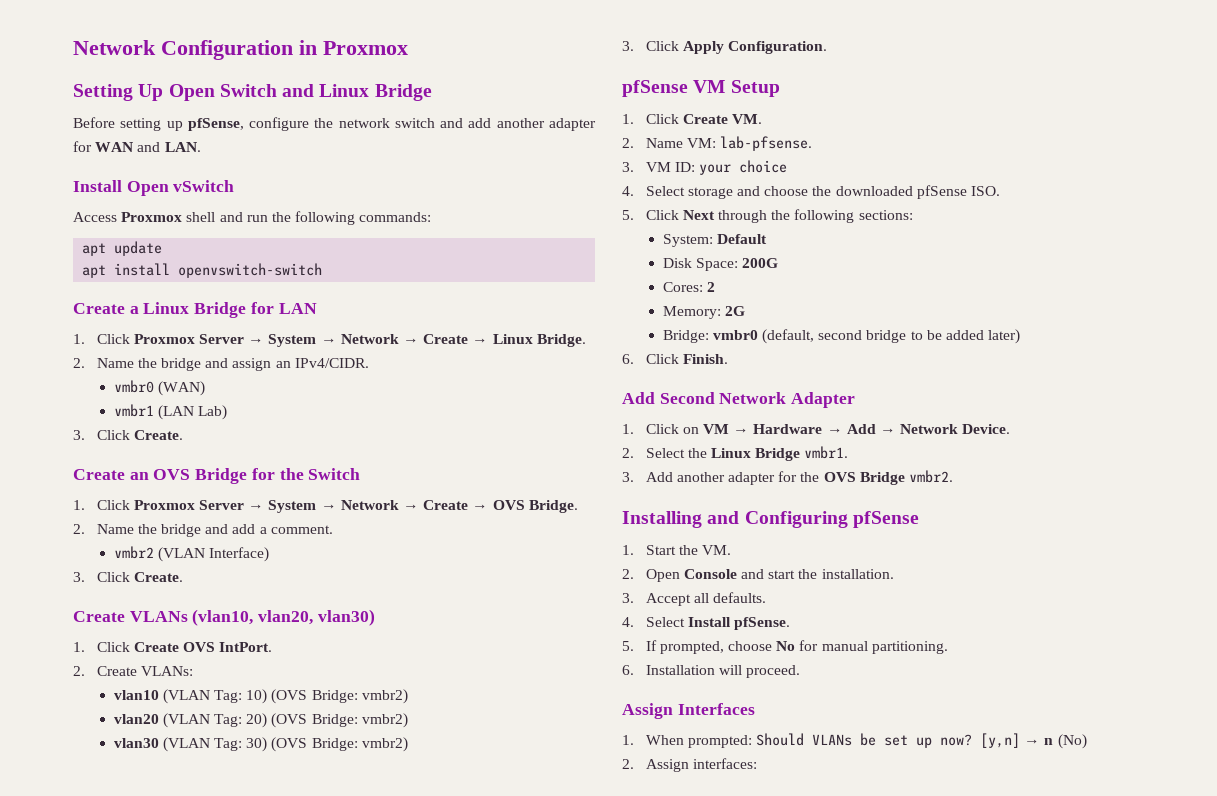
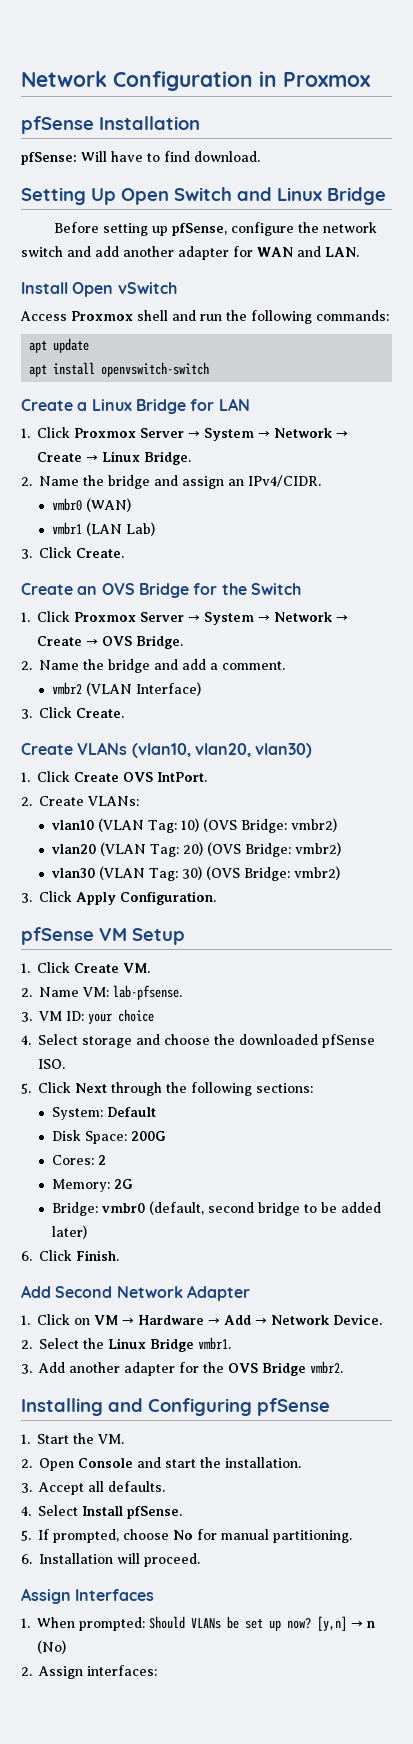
(408, 48) none -> [21,116,200,134] [21,151,260,165] // pfSense Installation // pfSense: Will have to find download.

